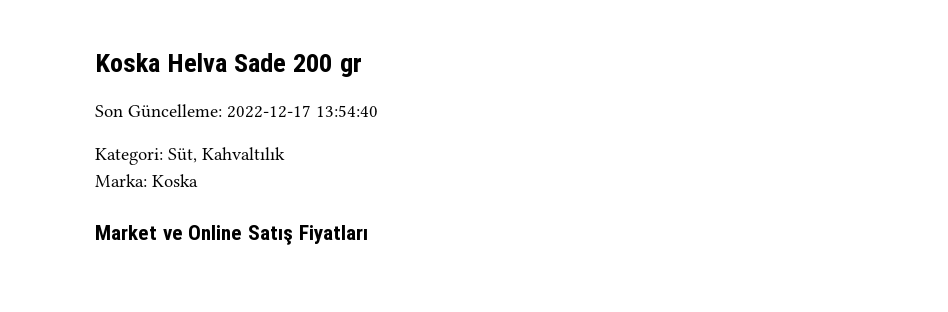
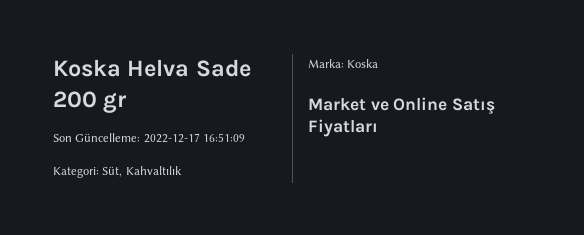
[316,105,378,117] 13:54:40 -> [203,133,246,142] 16:51:09

